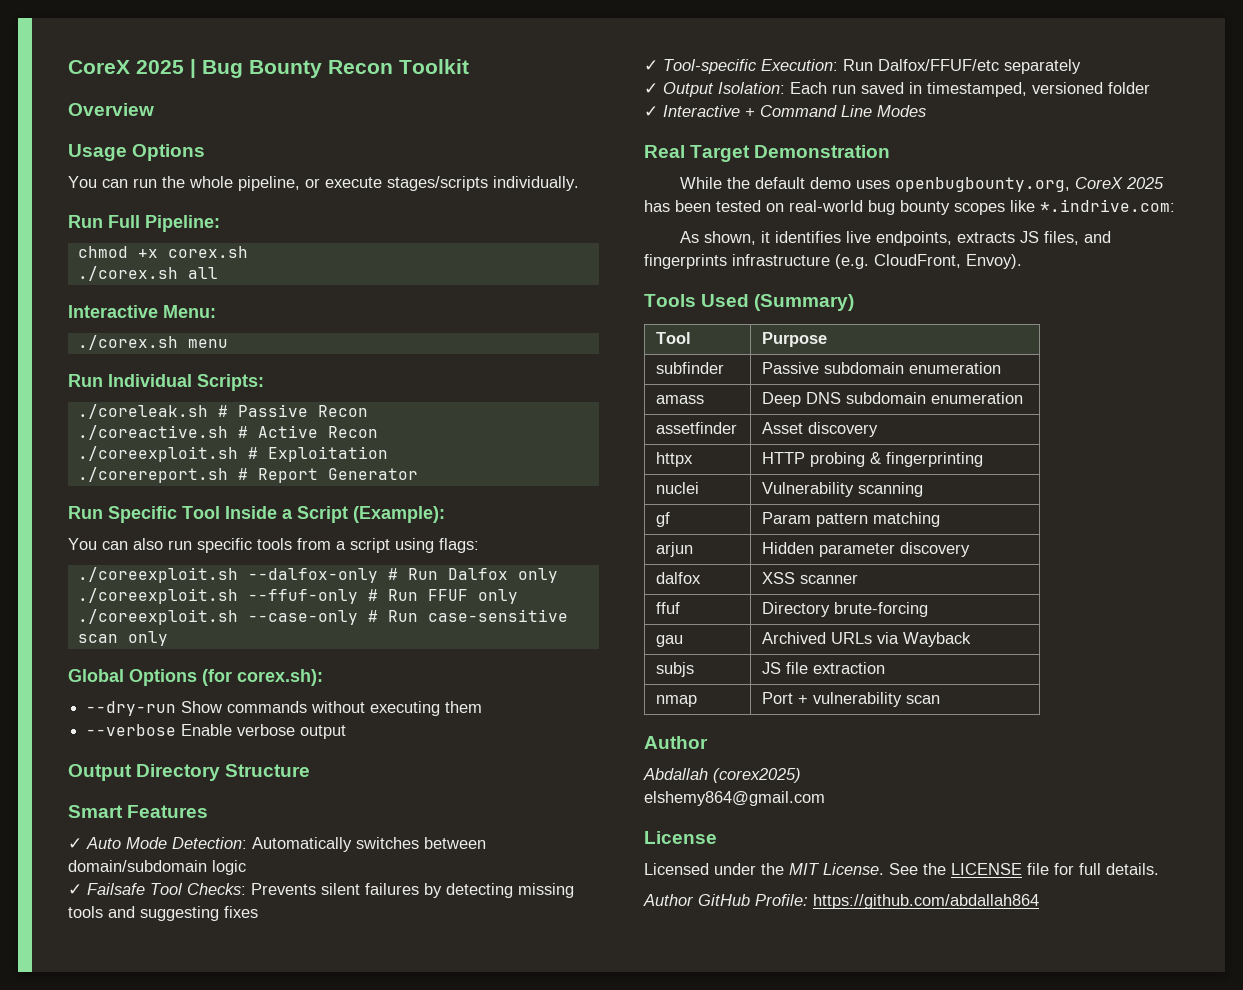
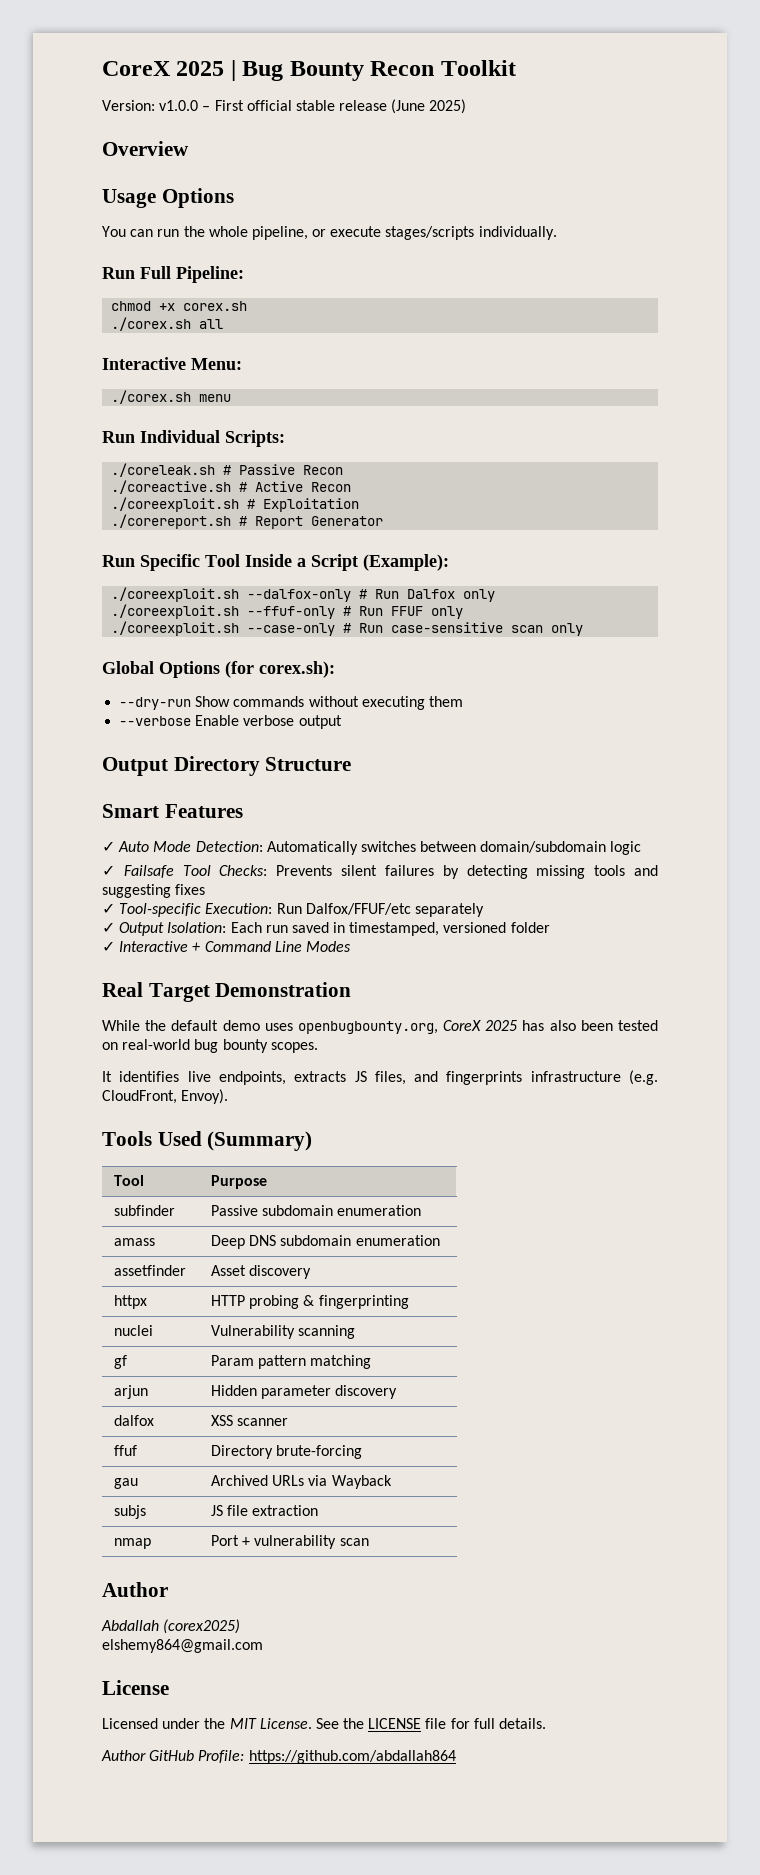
(469, 66) none -> [102,99,467,114] // Version: v1.0.0 – First official stable release (June 2025)
[68,538,479,553] // You can also run specific tools from a script using flags: -> (449, 562) none
(670, 206) none -> [549,1020,576,1031] also
[954,199,1175,215] [680,231,771,245] scopes like *.indrive.com: // As shown, it -> [270,1042,318,1053] [102,1071,112,1082] scopes. // It

